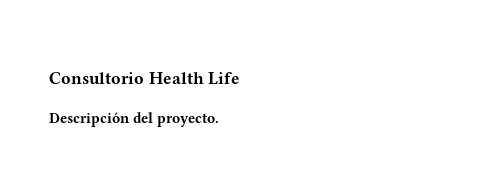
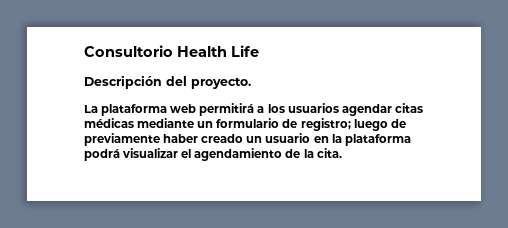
(220, 120) none -> [84,103,423,116] [84,118,406,131] [84,133,411,146] [84,148,342,161] // La plataforma web permitirá a los usuarios agendar citas médicas mediante un formulario de registro; luego de previamente haber creado un usuario en la plataforma podrá visualizar el agendamiento de la cita.

